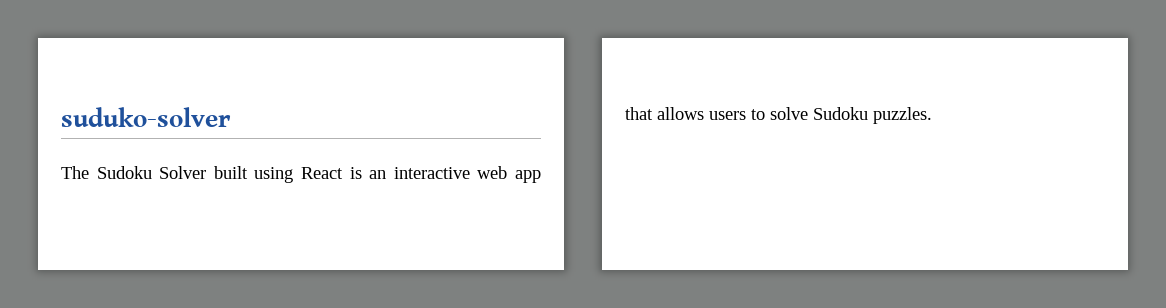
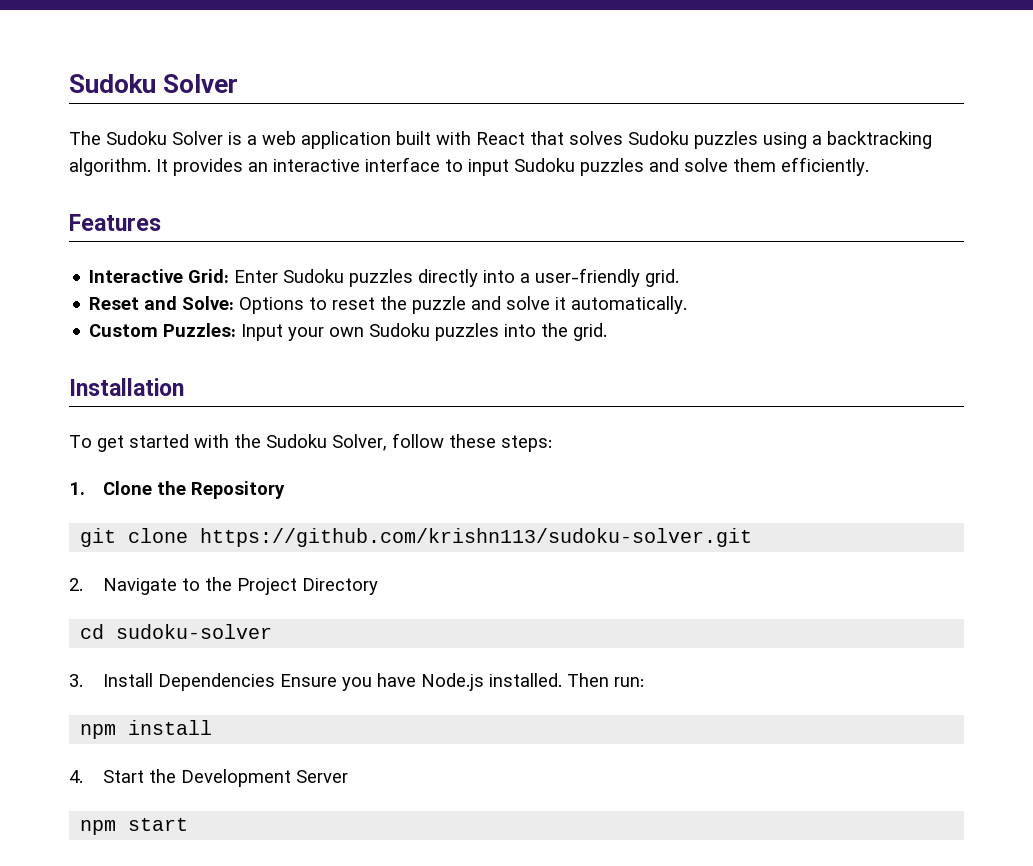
[61,107,231,127] suduko-solver -> [69,74,239,93] Sudoku Solver
[213,166,542,183] [625,107,932,124] built using React is an interactive web app that allows users to solve Sudoku puzzles. -> [228,131,932,149] [69,157,869,176] [69,214,161,231] [89,268,680,287] [89,296,688,314] [89,323,608,341] [69,378,184,396] [69,433,552,452] [69,481,285,499] [80,528,753,547] [69,577,378,595] [80,624,273,639] [69,673,644,691] [80,720,213,739] [69,769,348,787] [80,818,189,835] is a web application built with React that solves Sudoku puzzles using a backtracking algorithm. It provides an interactive interface to input Sudoku puzzles and solve them efficiently. // Features // Interactive Grid: Enter Sudoku puzzles directly into a user-friendly grid. // Reset and Solve: Options to reset the puzzle and solve it automatically. // Custom Puzzles: Input your own Sudoku puzzles into the grid. // Installation // To get started with the Sudoku Solver, follow these steps: // 1. Clone the Repository // git clone https://github.com/krishn113/sudoku-solver.git // 2. Navigate to the Project Directory // cd sudoku-solver // 3. Install Dependencies Ensure you have Node.js installed. Then run: // npm install // 4. Start the Development Server // npm start

